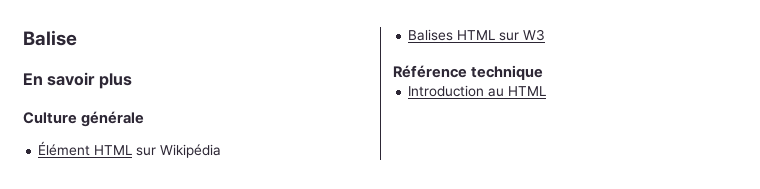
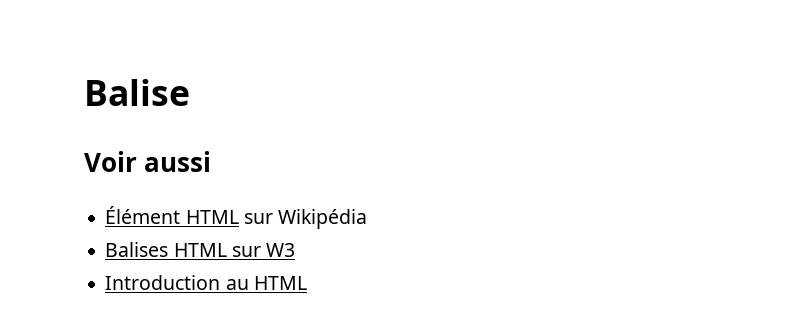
[23,72,132,89] [23,111,145,127] En savoir plus // Culture générale -> [84,151,212,172] Voir aussi
[393,65,544,80] // Référence technique -> (296, 250) none

